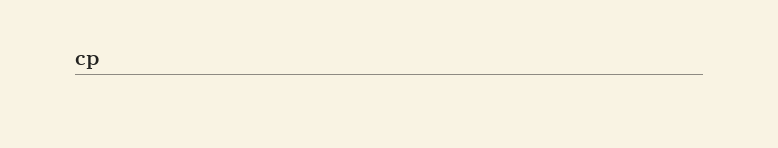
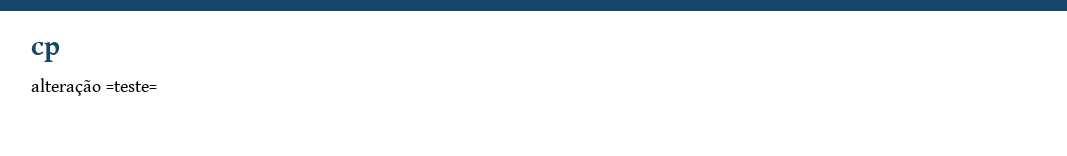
(99, 62) none -> [31,78,157,96] // alteração =teste=

